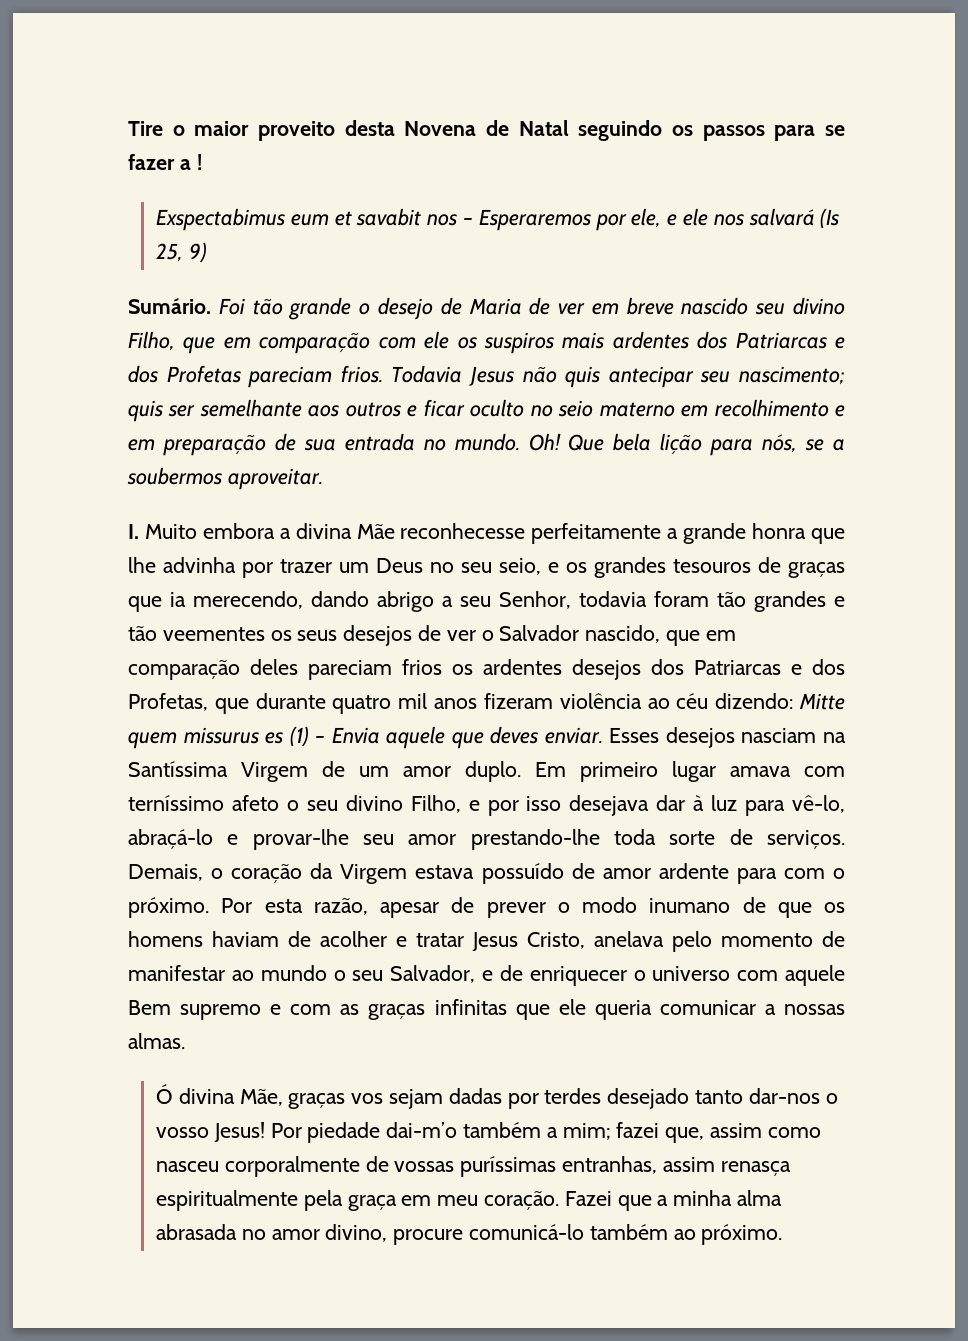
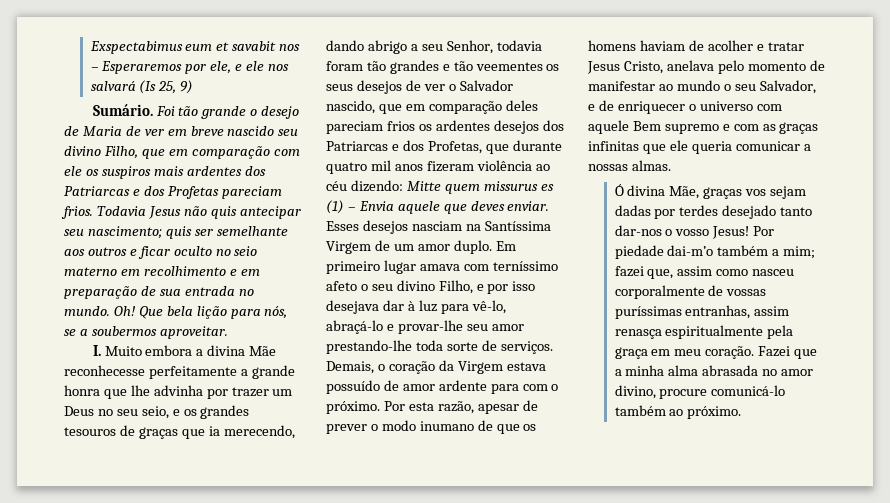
[128,120,845,141] [128,154,202,170] Tire o maior proveito desta Novena de Natal seguindo os passos para se fazer a ! // -> (89, 47) none

